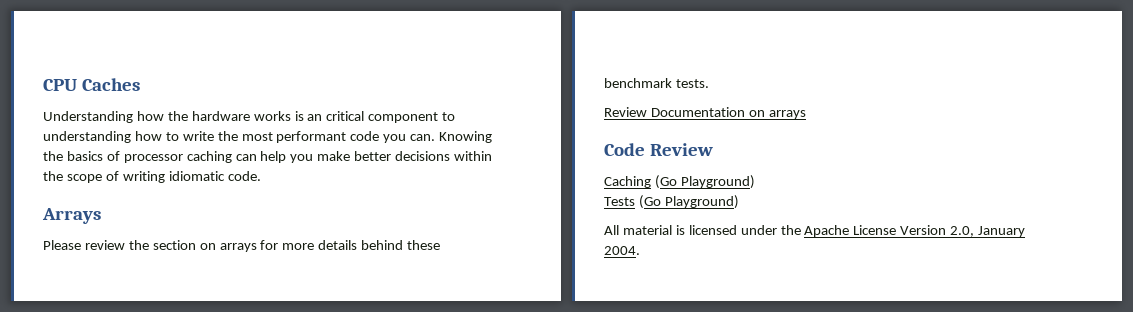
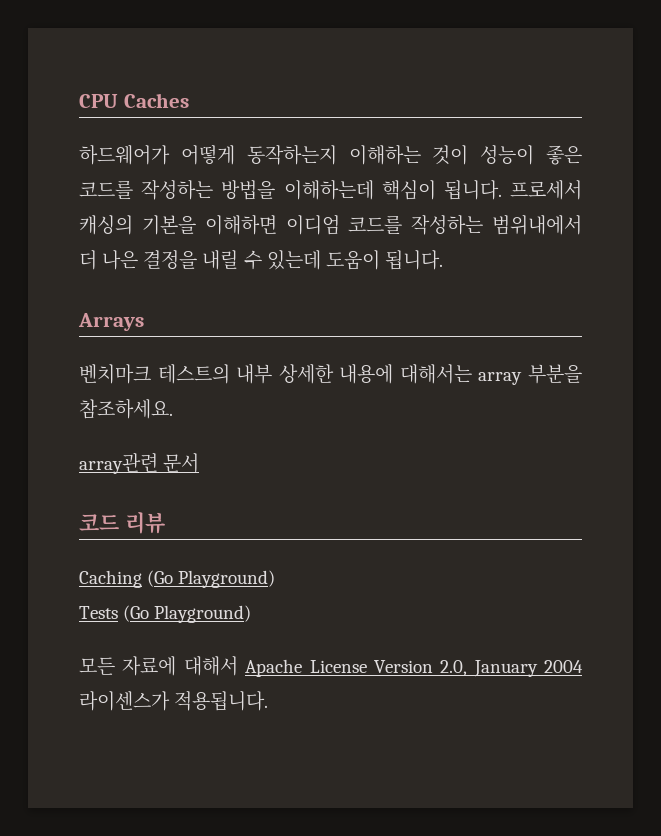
[43,111,456,123] [43,131,493,143] [43,151,493,163] [43,171,261,183] [42,208,101,224] [43,240,441,252] [604,78,709,88] [604,107,806,119] [604,143,713,156] Understanding how the hardware works is an critical component to understanding how to write the most performant code you can. Knowing the basics of processor caching can help you make better decisions within the scope of writing idiomatic code. // Arrays // Please review the section on arrays for more details behind these benchmark tests. // Review Documentation on arrays // Code Review -> [79,144,582,165] [79,180,583,200] [79,215,582,235] [79,250,443,270] [78,313,144,331] [79,364,582,385] [79,399,173,419] [79,452,200,474] [79,512,165,534] 하드웨어가 어떻게 동작하는지 이해하는 것이 성능이 좋은 코드를 작성하는 방법을 이해하는데 핵심이 됩니다. 프로세서 캐싱의 기본을 이해하면 이디엄 코드를 작성하는 범위내에서 더 나은 결정을 내릴 수 있는데 도움이 됩니다. // Arrays // 벤치마크 테스트의 내부 상세한 내용에 대해서는 array 부분을 참조하세요. // array관련 문서 // 코드 리뷰
[604,225,801,235] All material is licensed under the -> [79,656,238,676] 모든 자료에 대해서
[604,246,640,255] 2004. -> [544,660,583,673] [79,691,269,711] 2004 라이센스가 적용됩니다.

